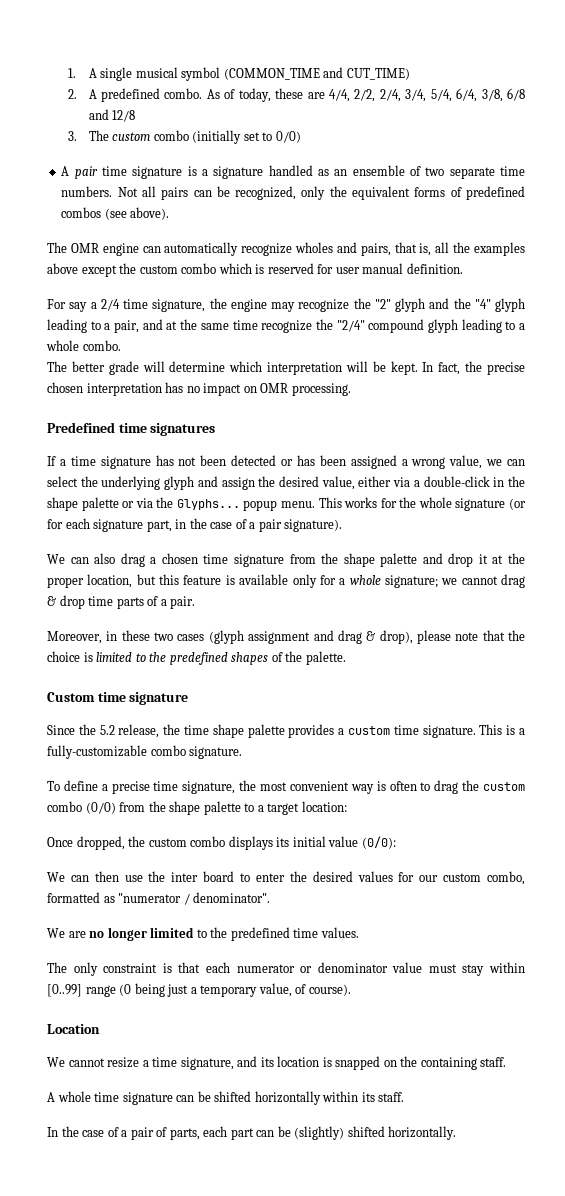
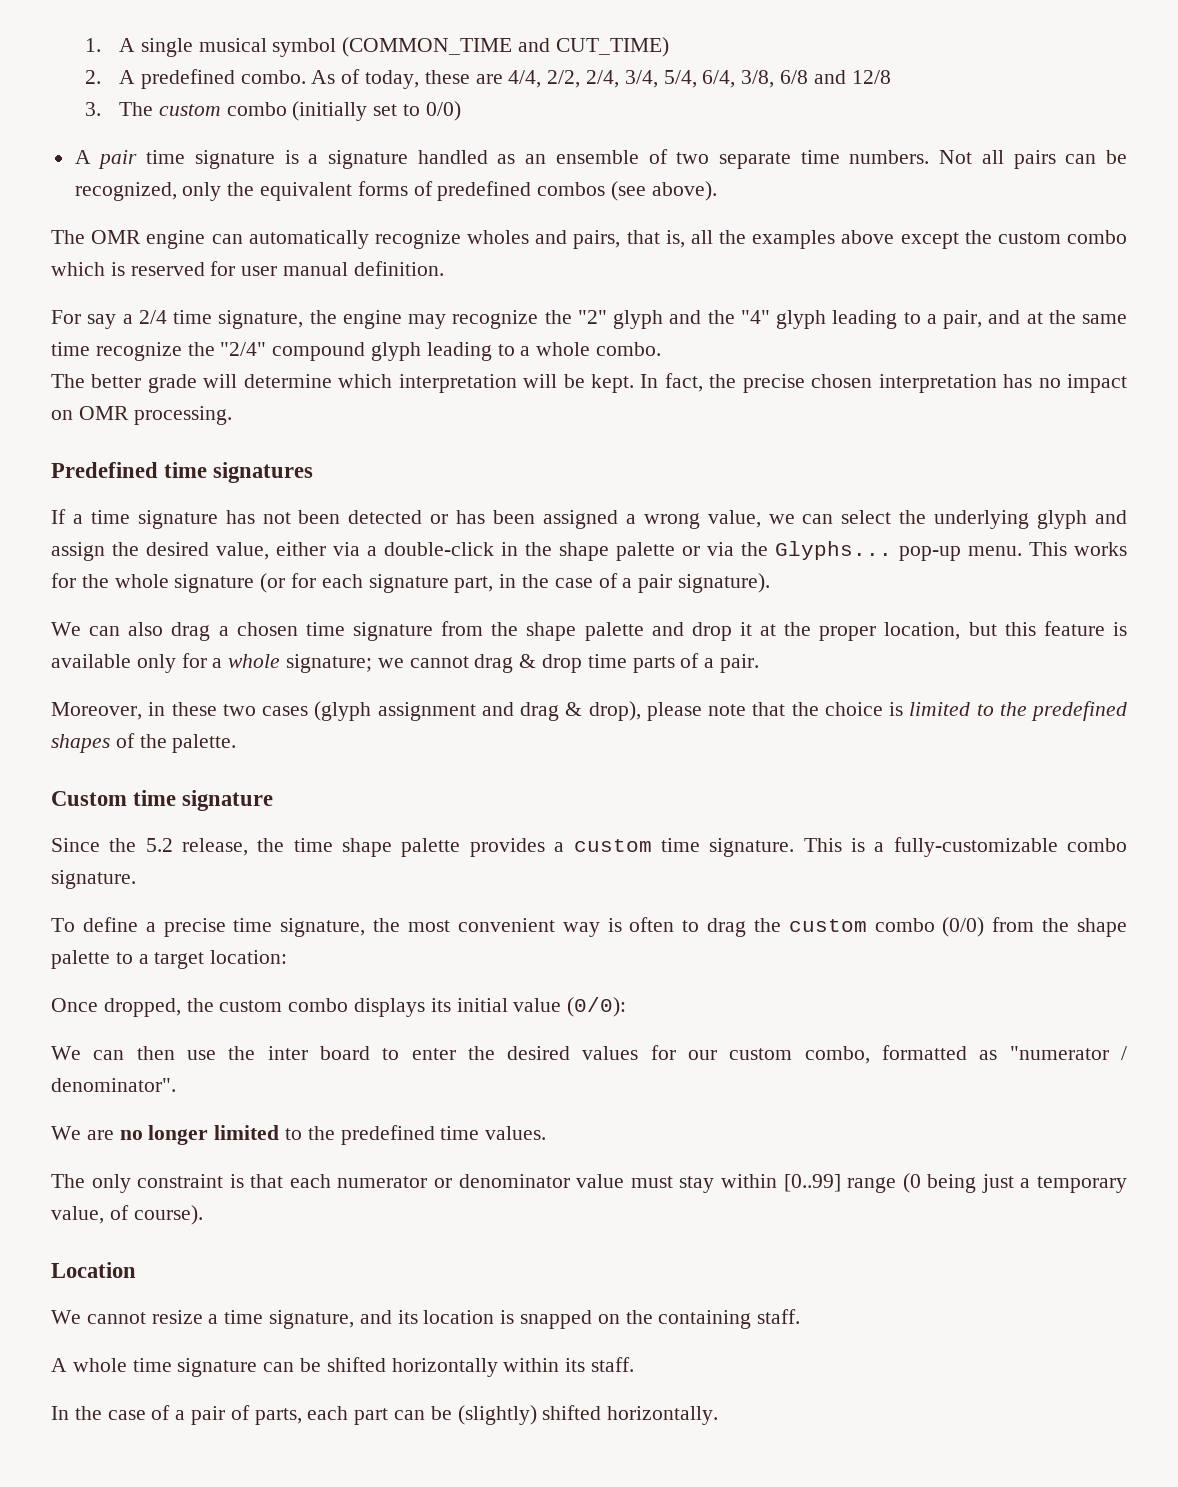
[243,500,278,511] popup -> [899,546,961,561] pop-up

